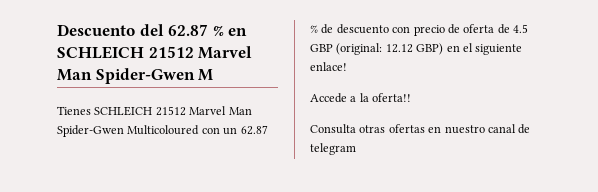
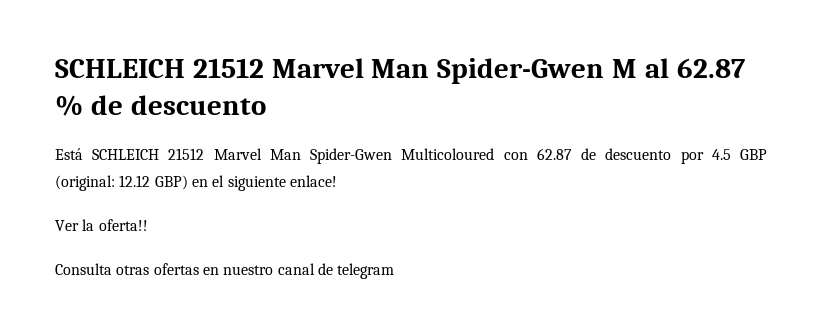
[57,24,248,36] Descuento del 62.87 % en -> (55, 68) none
[57,106,91,115] // Tienes -> [644,58,746,78] [55,95,266,116] [55,148,83,160] al 62.87 % de descuento // Está
[223,125,268,135] [310,24,510,36] un 62.87 % de descuento con precio de oferta de -> [536,148,704,164] 62.87 de descuento por
[310,93,357,103] Accede a -> [55,220,79,231] Ver

